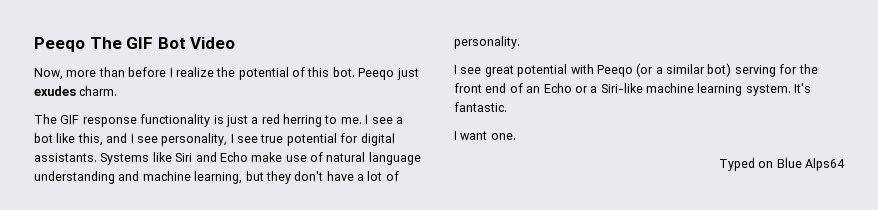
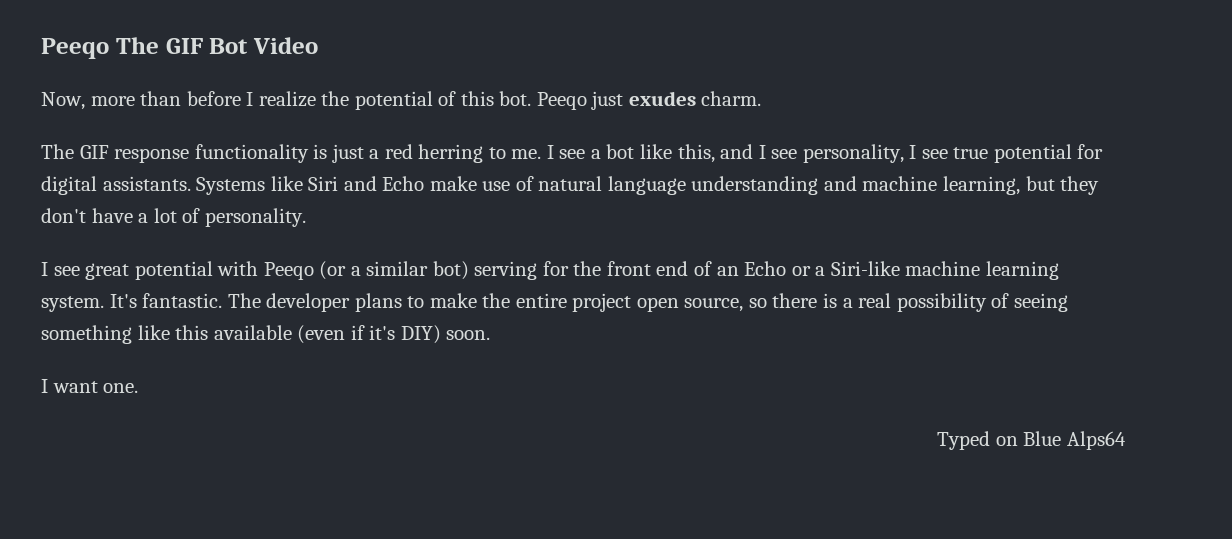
(507, 107) none -> [227,293,1068,312] [41,325,491,344] The developer plans to make the entire project open source, so there is a real possibility of seeing something like this available (even if it's DIY) soon.

